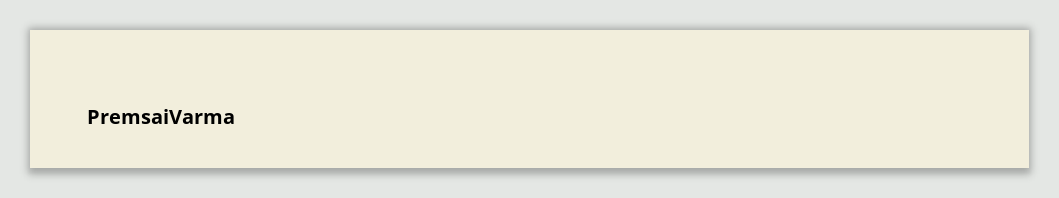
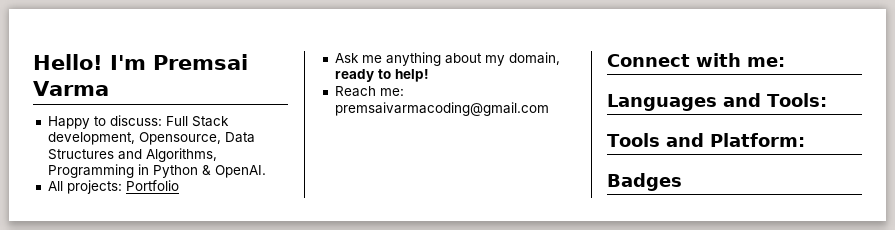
[87,109,235,124] PremsaiVarma -> [33,54,248,70] [33,81,109,96] [47,115,229,129] [47,132,255,145] [47,148,217,162] [47,164,266,178] [47,180,179,194] [334,52,560,66] [334,69,429,82] [334,86,404,97] [334,102,549,116] [607,53,785,67] [607,93,827,111] [607,133,805,147] [607,173,682,191] Hello! I'm Premsai Varma // Happy to discuss: Full Stack development, Opensource, Data Structures and Algorithms, Programming in Python & OpenAI. // All projects: Portfolio // Ask me anything about my domain, ready to help! // Reach me: premsaivarmacoding@gmail.com // Connect with me: // Languages and Tools: // Tools and Platform: // Badges

